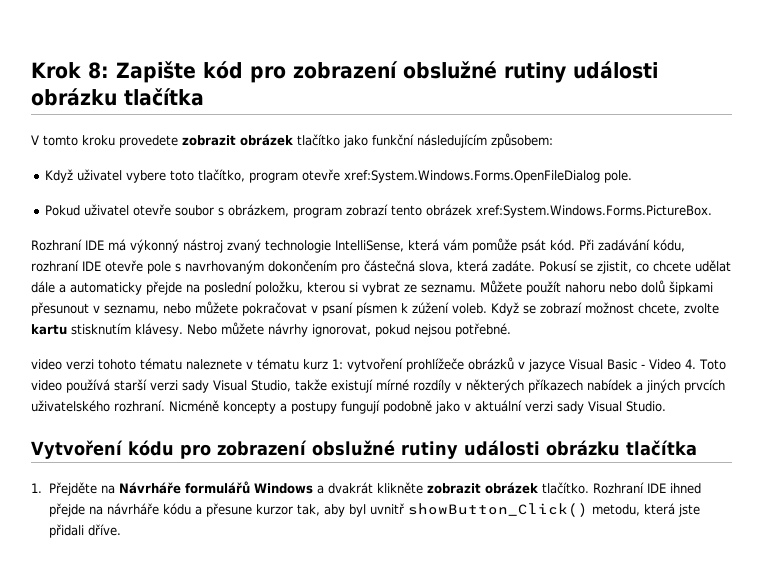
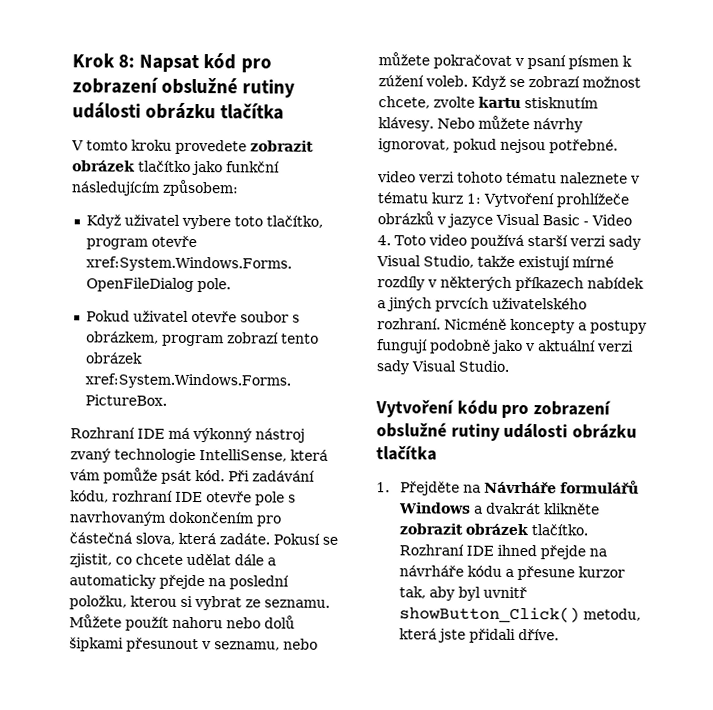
[116,61,196,83] Zapište -> [139,54,200,73] Napsat
[347,358,403,372] vytvoření -> [483,192,554,208] Vytvoření

